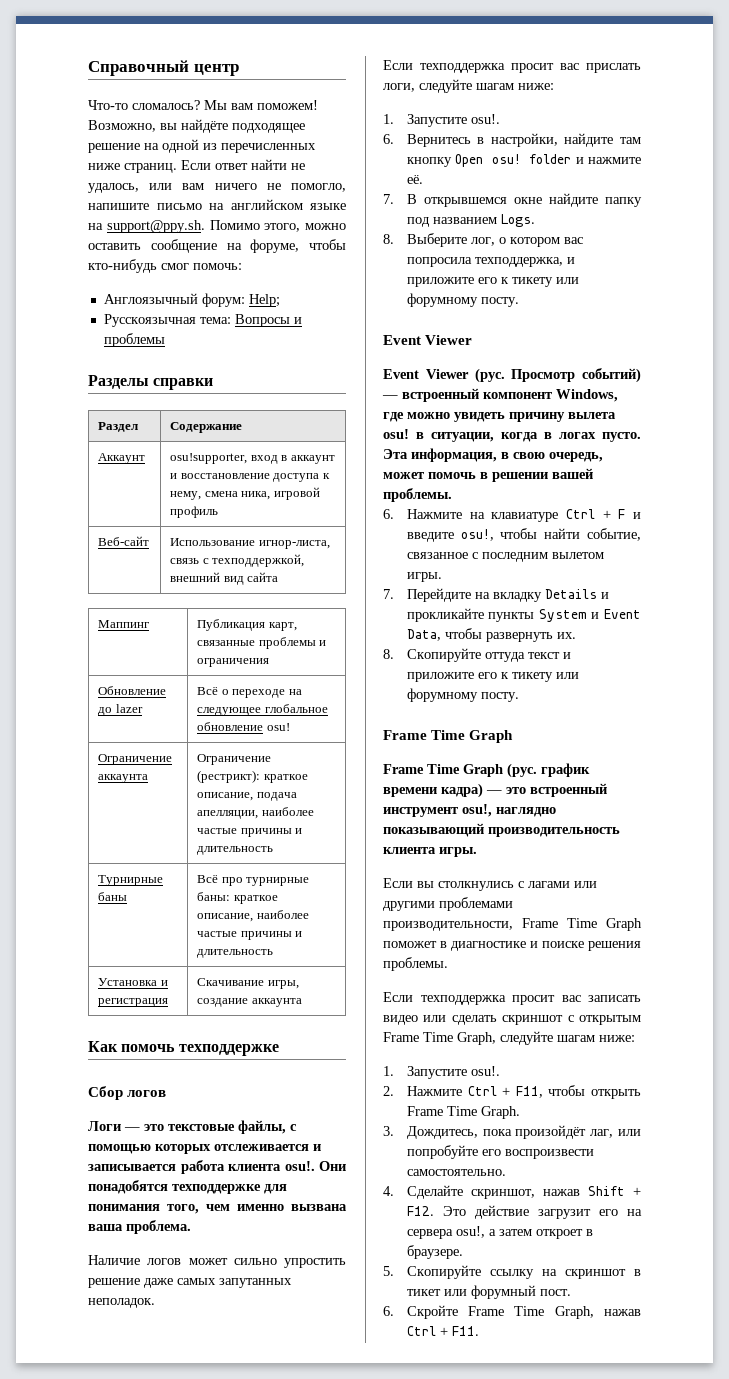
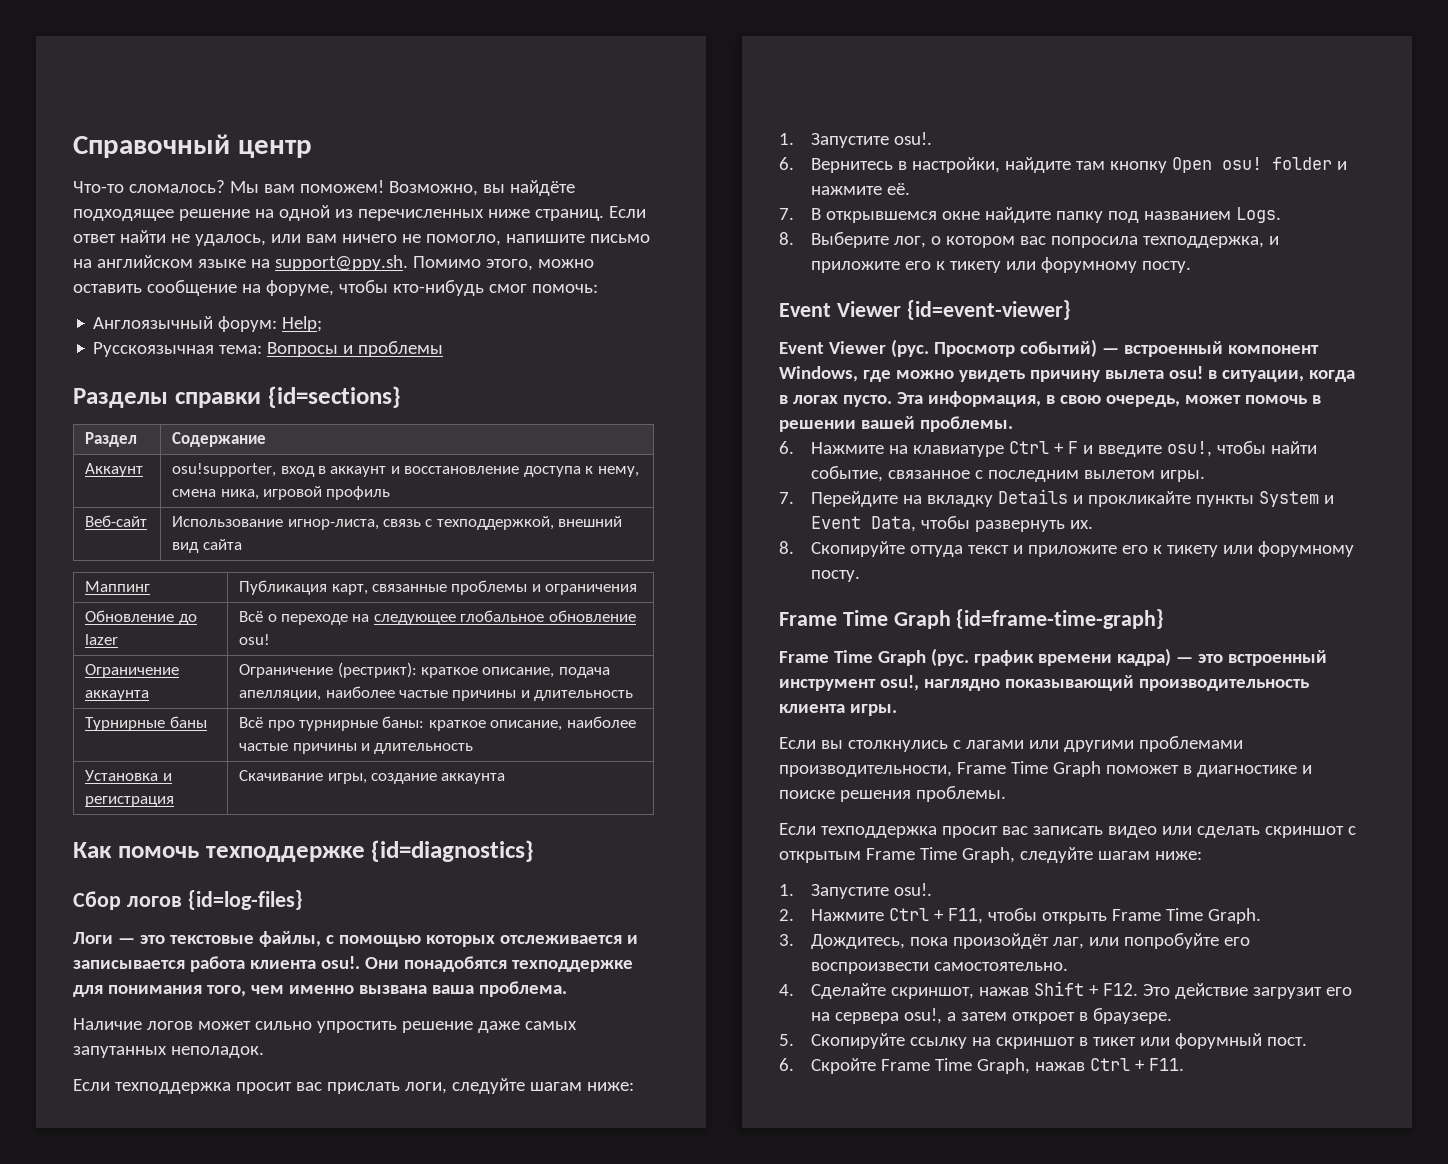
(214, 384) none -> [267,386,401,408] {id=sections}
(279, 1050) none -> [371,840,535,862] {id=diagnostics}
(167, 1093) none -> [187,890,303,910] {id=log-files}
(473, 340) none -> [906,300,1071,320] {id=event-viewer}
(514, 736) none -> [956,609,1165,629] {id=frame-time-graph}

